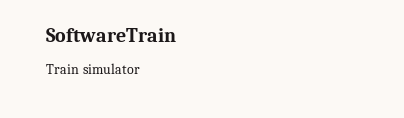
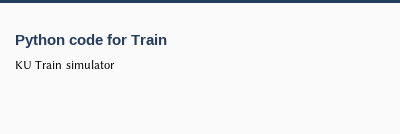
[46,28,176,42] SoftwareTrain // -> [15,34,168,48] [15,61,32,69] Python code for Train // KU

